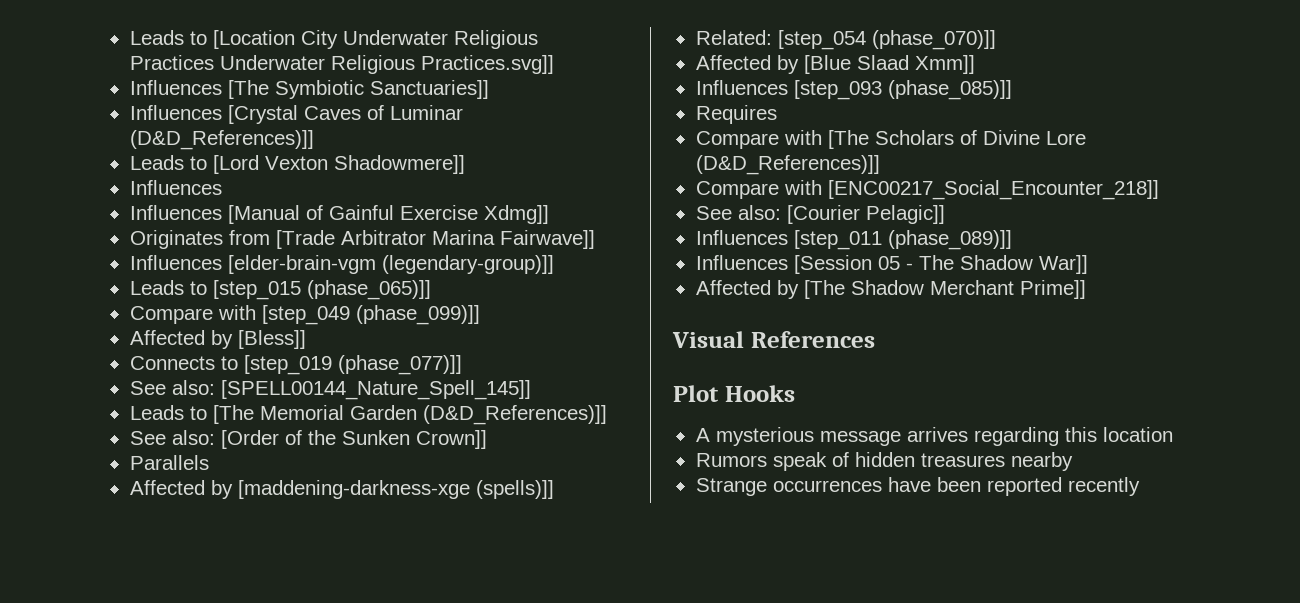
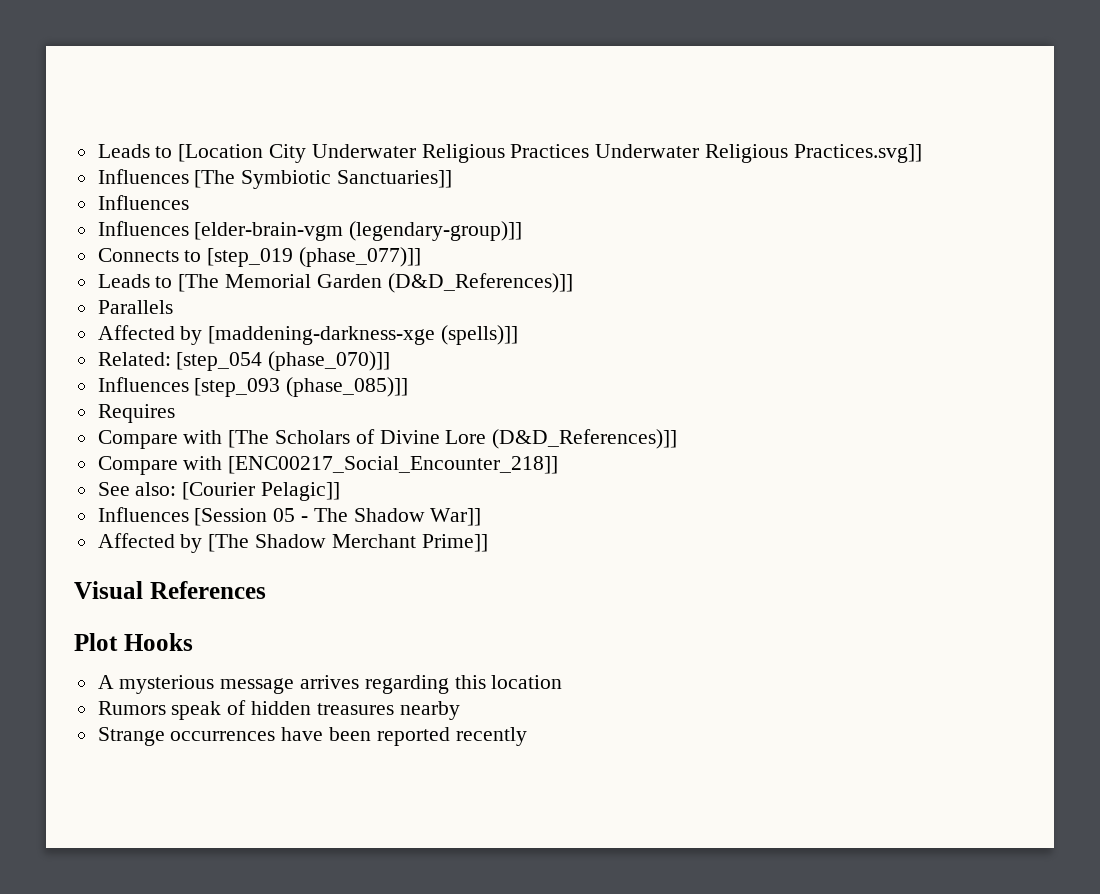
[227,105,463,124] [129,130,314,150] [129,155,465,174] [129,180,222,195] [129,205,549,224] [129,230,595,249] [129,255,554,274] [129,280,431,300] [129,305,480,325] [129,330,306,349] [Crystal Caves of Luminar (D&D_References)]] // Leads to [Lord Vexton Shadowmere]] // Influences // Influences [Manual of Gainful Exercise Xdmg]] // Originates from [Trade Arbitrator Marina Fairwave]] // Influences [elder-brain-vgm (legendary-group)]] // Leads to [step_015 (phase_065)]] // Compare with [step_049 (phase_099)]] // Affected by [Bless]] -> [97,221,523,241] // Influences [elder-brain-vgm (legendary-group)]]
[129,380,531,400] // See also: [SPELL00144_Nature_Spell_145]] -> (422, 257) none
[129,430,487,449] // See also: [Order of the Sunken Crown]] -> (573, 283) none
[695,55,975,74] // Affected by [Blue Slaad Xmm]] -> (391, 361) none
[695,230,1012,250] // Influences [step_011 (phase_089)]] -> (341, 491) none

